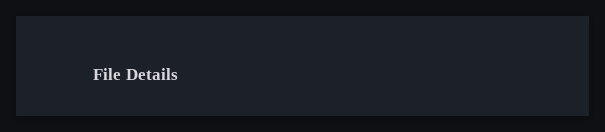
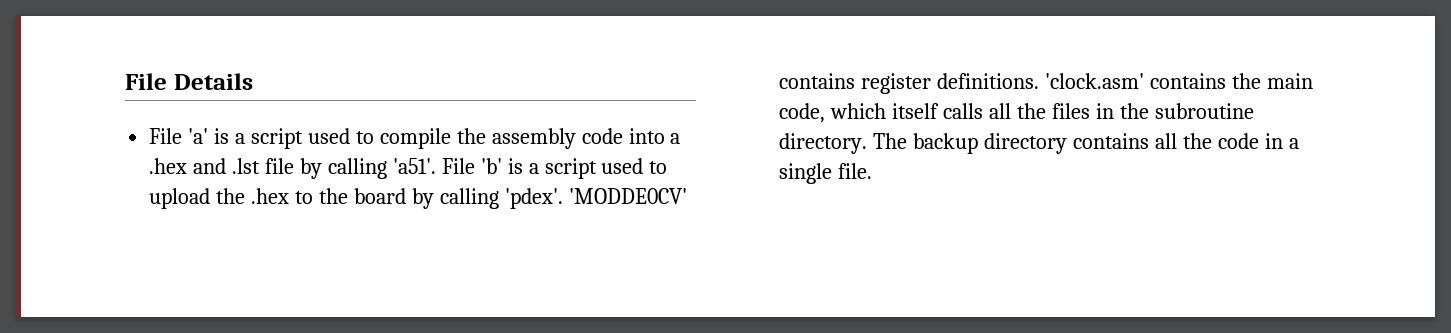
(178, 74) none -> [149,128,681,149] [149,158,668,179] [149,188,687,209] [779,73,1313,94] [779,103,1254,123] [779,133,1299,154] [779,163,873,184] // File 'a' is a script used to compile the assembly code into a .hex and .lst file by calling 'a51'. File 'b' is a script used to upload the .hex to the board by calling 'pdex'. 'MODDE0CV' contains register definitions. 'clock.asm' contains the main code, which itself calls all the files in the subroutine directory. The backup directory contains all the code in a single file.

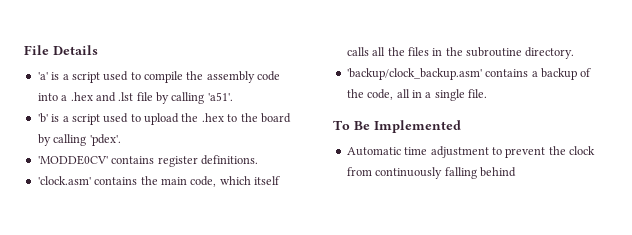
[149,128,183,144] File -> (98, 50) none
[441,158,475,174] File -> (233, 96) //
(563, 198) none -> (121, 140) //
(1040, 81) none -> (258, 160) //
[873,133,1299,154] [779,163,873,184] The backup directory contains all the code in a single file. -> [346,68,592,80] [346,89,487,101] [333,120,461,133] [346,146,595,158] [346,167,516,179] // 'backup/clock_backup.asm' contains a backup of the code, all in a single file. // To Be Implemented // Automatic time adjustment to prevent the clock from continuously falling behind

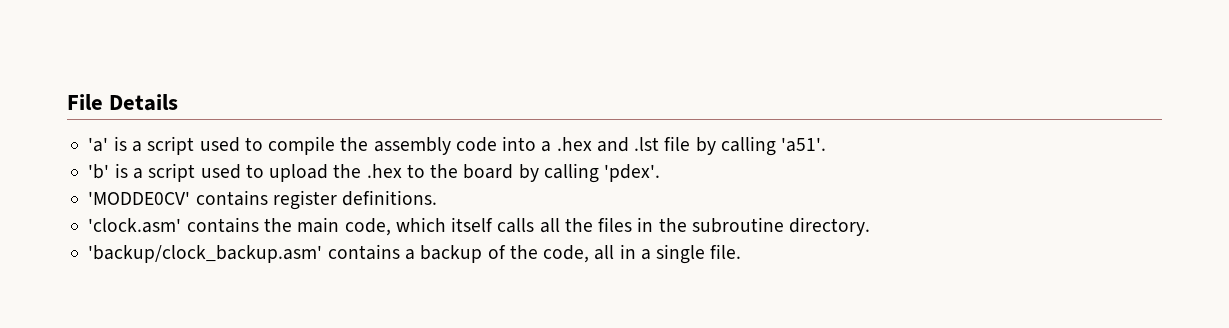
[333,120,461,133] [346,146,595,158] [346,167,516,179] // To Be Implemented // Automatic time adjustment to prevent the clock from continuously falling behind -> (742, 251) none

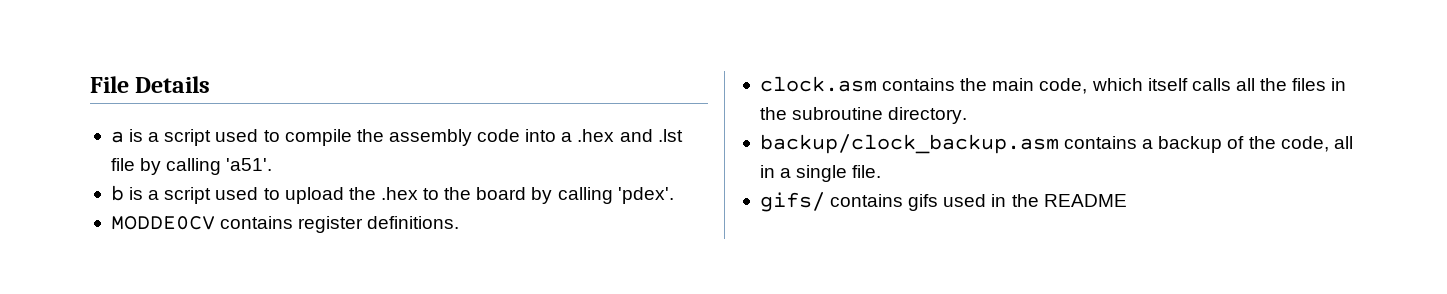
[88,137,109,152] 'a' -> [110,131,124,143] a
[88,164,110,179] 'b' -> [110,185,124,201] b
[88,191,191,205] 'MODDE0CV' -> [110,216,215,230] MODDE0CV
[88,218,182,233] 'clock.asm' -> [759,76,877,92] clock.asm
[88,245,323,263] 'backup/clock_backup.asm' -> [759,134,1059,154] backup/clock_backup.asm
(742, 251) none -> [759,192,1127,212] // gifs/ contains gifs used in the README

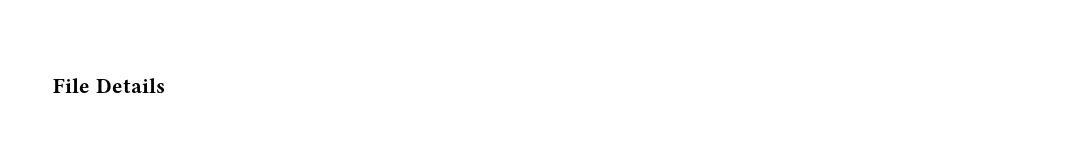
[110,129,683,146] [110,158,273,175] [110,185,674,204] [110,216,460,233] [759,76,1347,94] [759,107,968,124] [759,134,1353,154] [759,165,882,182] [759,192,1127,212] // a is a script used to compile the assembly code into a .hex and .lst file by calling 'a51'. // b is a script used to upload the .hex to the board by calling 'pdex'. // MODDE0CV contains register definitions. // clock.asm contains the main code, which itself calls all the files in the subroutine directory. // backup/clock_backup.asm contains a backup of the code, all in a single file. // gifs/ contains gifs used in the README -> (165, 85) none

